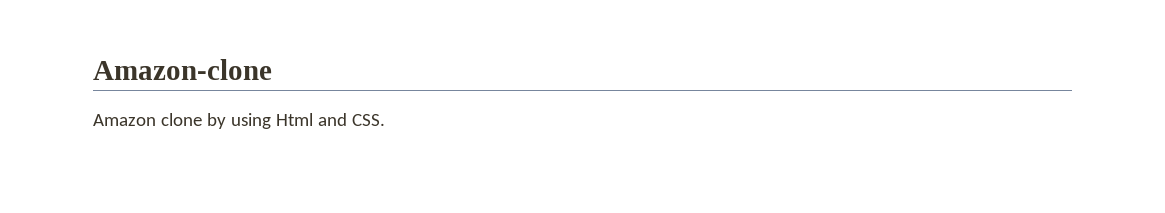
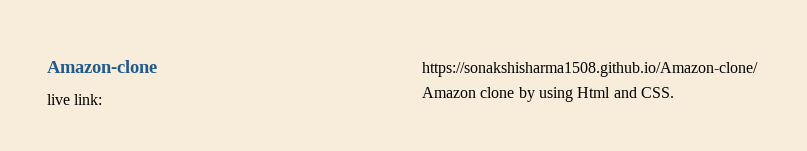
(272, 69) none -> [47,94,103,105] [422,62,758,77] live link: https://sonakshisharma1508.github.io/Amazon-clone/

